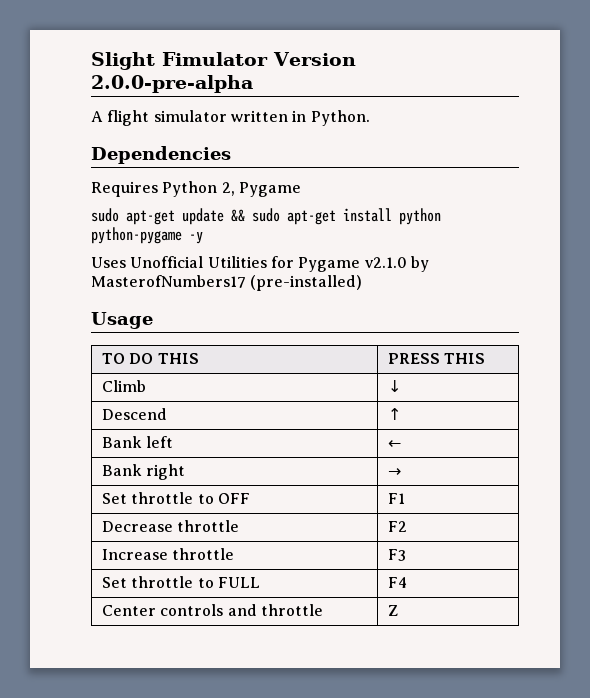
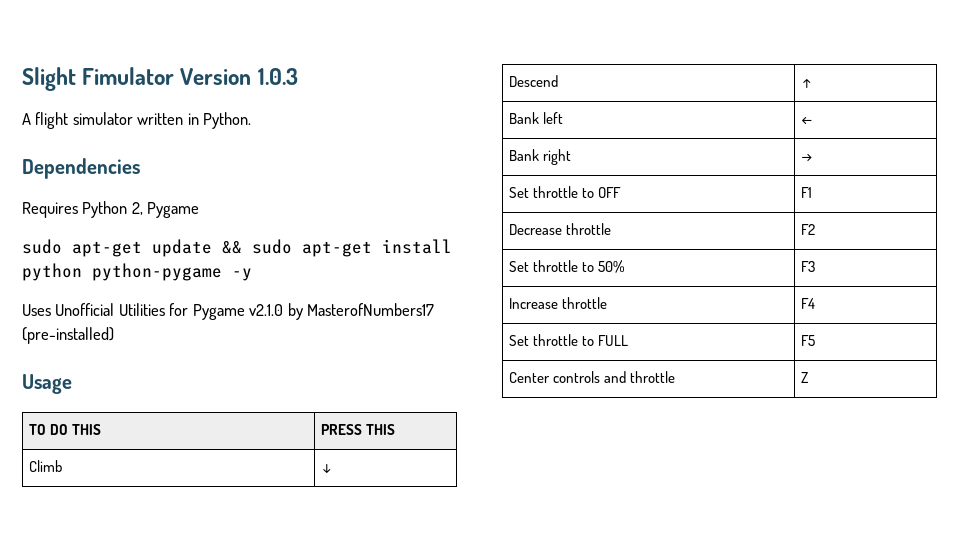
[91,75,253,93] 2.0.0-pre-alpha -> [257,68,298,85] 1.0.3
(407, 526) none -> [508,260,624,273] [800,261,815,272] // Set throttle to 50% | F3
[387,549,406,561] F3 -> [800,298,815,309] F4
[387,577,407,588] F4 -> [800,335,815,346] F5

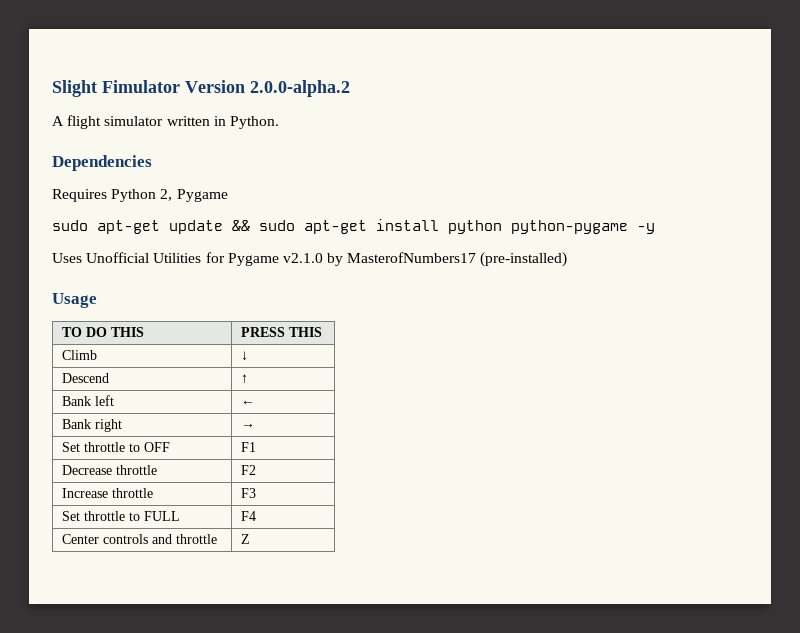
[257,68,298,85] 1.0.3 -> [250,80,350,97] 2.0.0-alpha.2
[508,260,624,273] [800,261,815,272] // Set throttle to 50% | F3 -> (257, 470) none
[800,298,815,309] F4 -> [241,488,257,498] F3
[800,335,815,346] F5 -> [241,511,257,521] F4

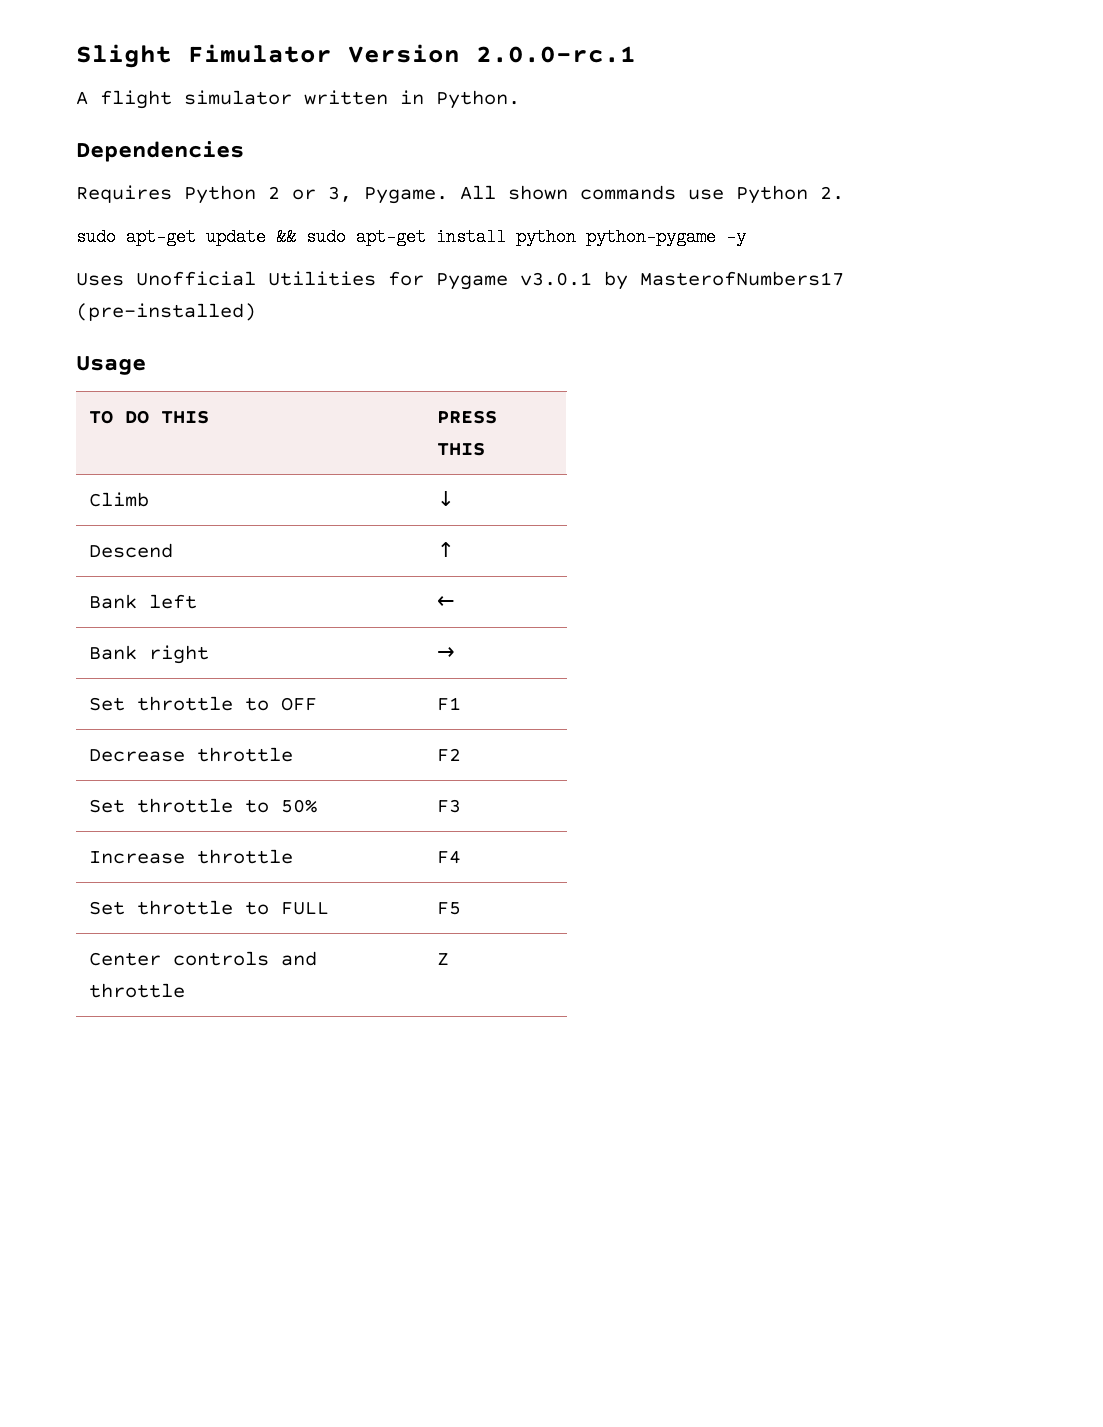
[250,80,350,97] 2.0.0-alpha.2 -> [476,46,636,63] 2.0.0-rc.1
[160,189,228,202] 2, Pygame -> [268,185,844,204] 2 or 3, Pygame. All shown commands use Python 2.
[282,253,323,263] v2.1.0 -> [520,272,592,286] v3.0.1
(257, 470) none -> [88,798,317,813] [436,799,461,813] // Set throttle to 50% | F3
[241,488,257,498] F3 -> [436,850,461,864] F4
[241,511,257,521] F4 -> [436,902,461,915] F5

